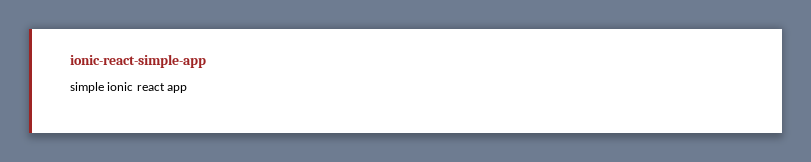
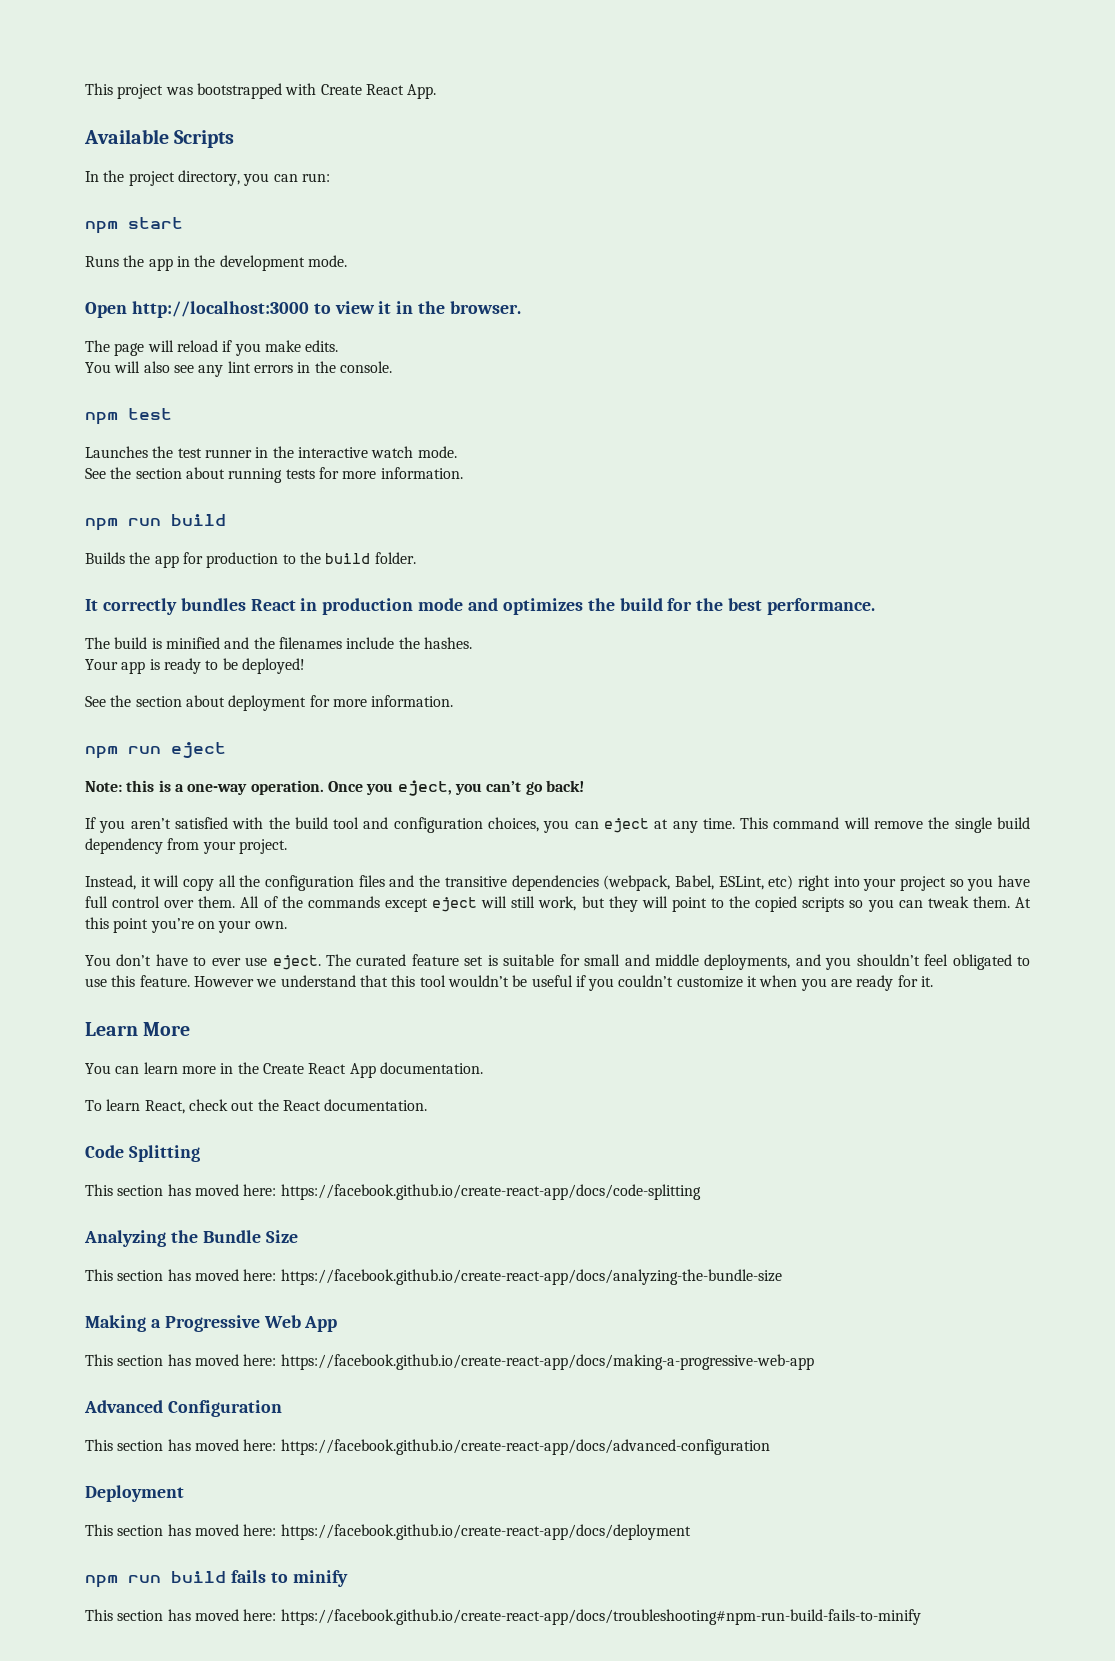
[70,54,206,68] [70,82,188,93] ionic-react-simple-app // simple ionic react app -> [85,83,437,99] [84,129,235,148] [85,170,330,186] [85,217,183,234] [85,255,347,271] [85,301,522,318] [85,340,339,356] [85,361,392,377] [85,408,172,425] [85,446,457,458] [85,467,463,483] [85,514,226,531] [85,552,416,568] [85,598,876,615] [85,637,472,649] [85,658,305,674] [85,695,454,711] [85,742,226,759] [85,780,584,796] [85,817,1031,833] [85,838,287,854] [85,875,1030,891] [85,896,1032,912] [85,917,287,933] [85,954,1030,970] [85,975,934,991] [85,1022,191,1036] [85,1062,483,1078] [85,1099,428,1114] [85,1145,200,1162] [85,1184,701,1200] [84,1230,298,1247] [85,1269,782,1285] [85,1315,338,1332] [85,1354,814,1370] [84,1400,282,1417] [85,1439,770,1455] [85,1485,184,1502] [85,1524,691,1540] [85,1570,348,1588] [85,1609,921,1625] This project was bootstrapped with Create React App. // Available Scripts // In the project directory, you can run: // npm start // Runs the app in the development mode. // Open http://localhost:3000 to view it in the browser. // The page will reload if you make edits. // You will also see any lint errors in the console. // npm test // Launches the test runner in the interactive watch mode. // See the section about running tests for more information. // npm run build // Builds the app for production to the build folder. // It correctly bundles React in production mode and optimizes the build for the best performance. // The build is minified and the filenames include the hashes. // Your app is ready to be deployed! // See the section about deployment for more information. // npm run eject // Note: this is a one-way operation. Once you eject, you can’t go back! // If you aren’t satisfied with the build tool and configuration choices, you can eject at any time. This command will remove the single build dependency from your project. // Instead, it will copy all the configuration files and the transitive dependencies (webpack, Babel, ESLint, etc) right into your project so you have full control over them. All of the commands except eject will still work, but they will point to the copied scripts so you can tweak them. At this point you’re on your own. // You don’t have to ever use eject. The curated feature set is suitable for small and middle deployments, and you shouldn’t feel obligated to use this feature. However we understand that this tool wouldn’t be useful if you couldn’t customize it when you are ready for it. // Learn More // You can learn more in the Create React App documentation. // To learn React, check out the React documentation. // Code Splitting // This section has moved here: https://facebook.github.io/create-react-app/docs/code-splitting // Analyzing the Bundle Size // This section has moved here: https://facebook.github.io/create-react-app/docs/analyzing-the-bundle-size // Making a Progressive Web App // This section has moved here: https://facebook.github.io/create-react-app/docs/making-a-progressive-web-app // Advanced Configuration // This section has moved here: https://facebook.github.io/create-react-app/docs/advanced-configuration // Deployment // This section has moved here: https://facebook.github.io/create-react-app/docs/deployment // npm run build fails to minify // This section has moved here: https://facebook.github.io/create-react-app/docs/troubleshooting#npm-run-build-fails-to-minify

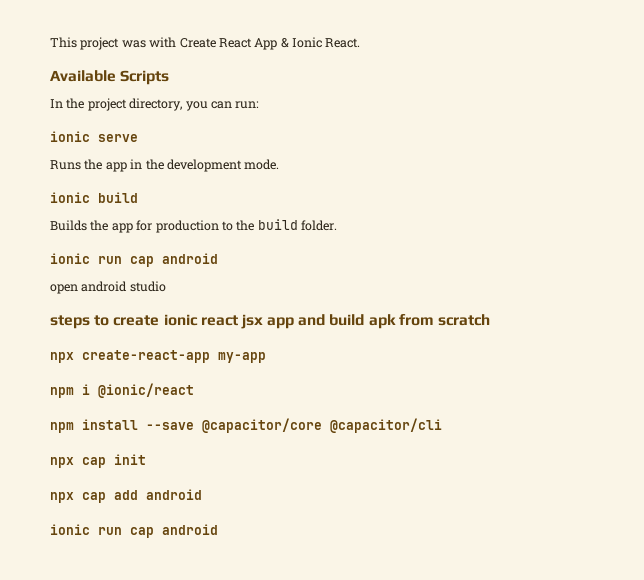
[196,83,282,99] bootstrapped -> (146, 44) none
[407,84,437,99] App. -> [254,37,361,50] App & Ionic React.
[85,217,183,234] npm start -> [50,131,138,142] ionic serve
[85,301,522,318] [85,340,339,356] [85,361,392,377] [85,408,172,425] [85,446,457,458] [85,467,463,483] [85,518,161,531] Open http://localhost:3000 to view it in the browser. // The page will reload if you make edits. // You will also see any lint errors in the console. // npm test // Launches the test runner in the interactive watch mode. // See the section about running tests for more information. // npm run -> [50,192,90,203] ionic
[85,598,876,615] [85,637,472,649] [85,658,305,674] [85,695,454,711] [85,742,226,759] [85,780,584,796] [85,817,1031,833] [85,838,287,854] [85,875,1030,891] [85,896,1032,912] [85,917,287,933] [85,954,1030,970] [85,975,934,991] [85,1022,191,1036] [85,1062,483,1078] [85,1099,428,1114] [85,1145,200,1162] [85,1184,701,1200] [84,1230,298,1247] [85,1269,782,1285] [85,1315,338,1332] [85,1354,814,1370] [84,1400,282,1417] [85,1439,770,1455] [85,1485,184,1502] [85,1524,691,1540] [85,1570,348,1588] [85,1609,921,1625] It correctly bundles React in production mode and optimizes the build for the best performance. // The build is minified and the filenames include the hashes. // Your app is ready to be deployed! // See the section about deployment for more information. // npm run eject // Note: this is a one-way operation. Once you eject, you can’t go back! // If you aren’t satisfied with the build tool and configuration choices, you can eject at any time. This command will remove the single build dependency from your project. // Instead, it will copy all the configuration files and the transitive dependencies (webpack, Babel, ESLint, etc) right into your project so you have full control over them. All of the commands except eject will still work, but they will point to the copied scripts so you can tweak them. At this point you’re on your own. // You don’t have to ever use eject. The curated feature set is suitable for small and middle deployments, and you shouldn’t feel obligated to use this feature. However we understand that this tool wouldn’t be useful if you couldn’t customize it when you are ready for it. // Learn More // You can learn more in the Create React App documentation. // To learn React, check out the React documentation. // Code Splitting // This section has moved here: https://facebook.github.io/create-react-app/docs/code-splitting // Analyzing the Bundle Size // This section has moved here: https://facebook.github.io/create-react-app/docs/analyzing-the-bundle-size // Making a Progressive Web App // This section has moved here: https://facebook.github.io/create-react-app/docs/making-a-progressive-web-app // Advanced Configuration // This section has moved here: https://facebook.github.io/create-react-app/docs/advanced-configuration // Deployment // This section has moved here: https://facebook.github.io/create-react-app/docs/deployment // npm run build fails to minify // This section has moved here: https://facebook.github.io/create-react-app/docs/troubleshooting#npm-run-build-fails-to-minify -> [50,253,218,267] [50,281,166,294] [50,314,491,329] [50,350,266,363] [50,383,194,398] [50,418,442,433] [50,454,146,468] [50,489,202,503] [50,524,218,538] ionic run cap android // open android studio // steps to create ionic react jsx app and build apk from scratch // npx create-react-app my-app // npm i @ionic/react // npm install --save @capacitor/core @capacitor/cli // npx cap init // npx cap add android // ionic run cap android

